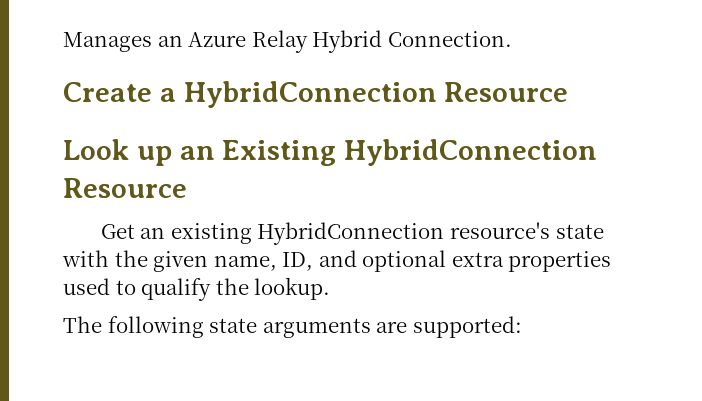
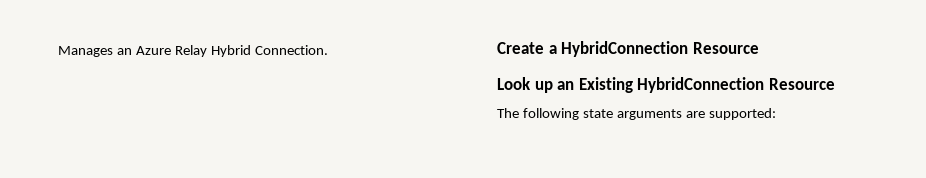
[100,222,604,245] [62,250,612,272] [63,277,331,301] // Get an existing HybridConnection resource's state with the given name, ID, and optional extra properties used to qualify the lookup. -> (835, 84) none

